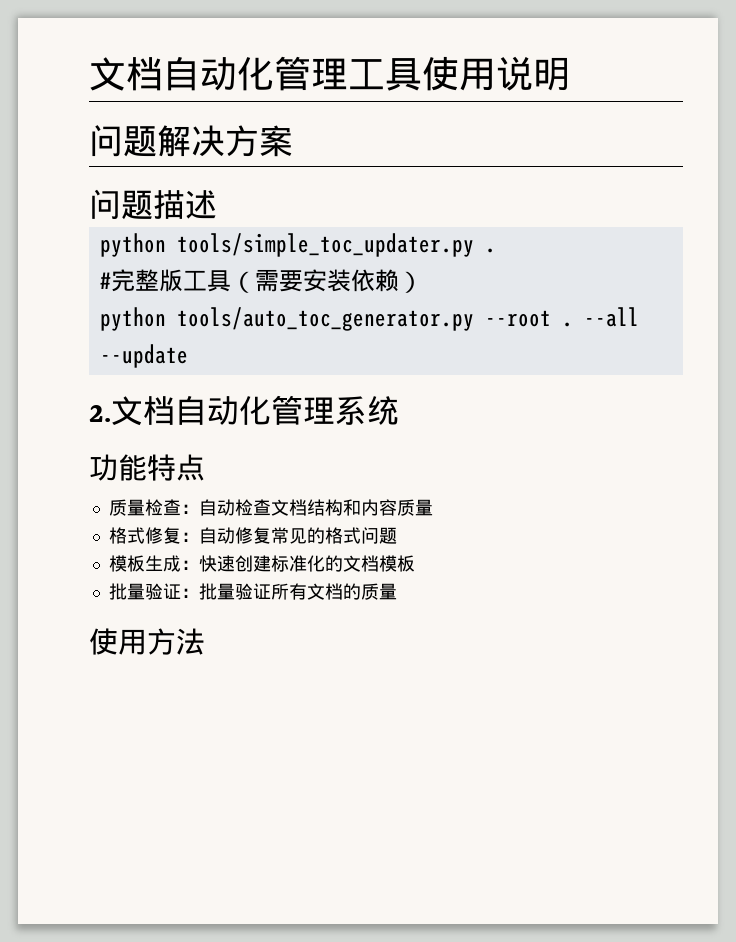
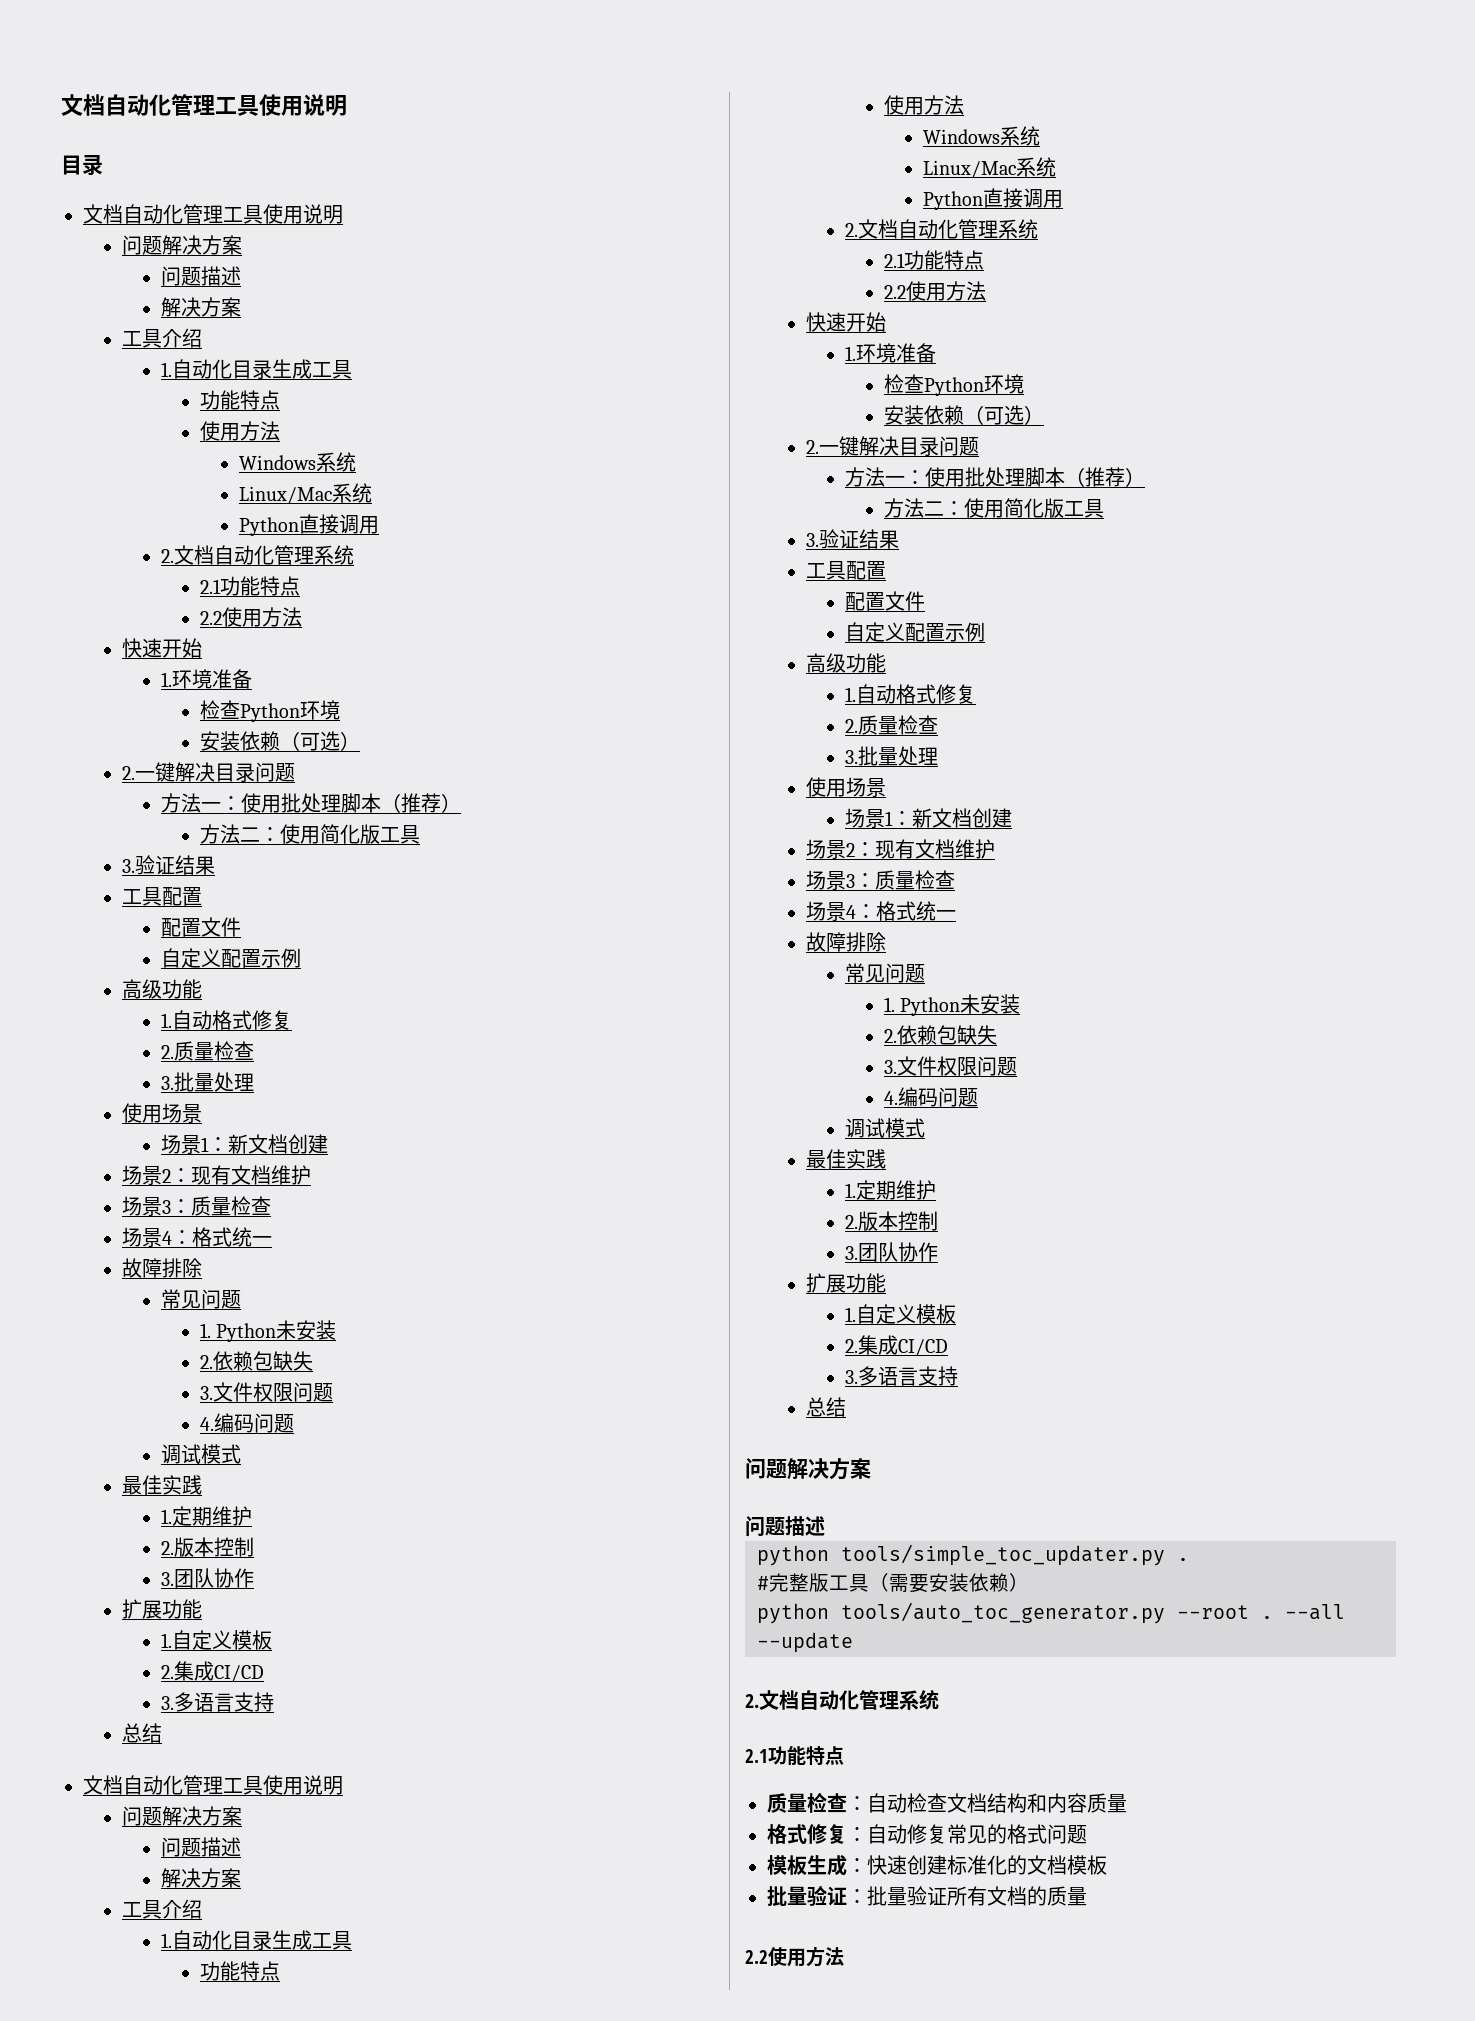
[89,56,570,91] 文档自动化管理工具使用说明 -> [61,94,347,116] [61,154,103,176] [83,204,343,224] [121,235,242,255] [160,266,241,286] [160,297,241,317] [121,328,202,348] [160,359,352,379] [199,390,280,410] [199,421,280,441] [238,452,356,472] [238,483,372,504] [238,514,379,536] [160,545,354,565] [199,576,300,596] [199,607,302,627] [121,638,202,658] [160,669,252,689] [199,700,340,722] [199,731,360,751] [121,762,295,782] [160,793,461,813] [199,824,420,844] [121,855,215,875] [121,887,202,906] [160,917,241,937] [160,948,301,968] [121,979,202,999] [160,1010,292,1030] [160,1041,254,1061] [160,1072,254,1092] [121,1103,202,1123] [160,1134,328,1154] [121,1165,311,1185] [121,1196,271,1216] [121,1227,272,1247] [121,1258,202,1278] [160,1289,241,1309] [199,1320,337,1342] [199,1351,313,1371] [199,1382,333,1402] [199,1413,294,1433] [160,1444,241,1464] [121,1475,202,1495] [160,1506,252,1526] [160,1537,254,1557] [160,1568,254,1588] [121,1599,202,1619] [160,1630,272,1650] [160,1661,264,1682] [160,1692,274,1712] [121,1723,162,1743] [83,1775,343,1795] [121,1806,242,1826] [160,1837,241,1857] [160,1868,241,1888] [121,1899,202,1919] [160,1930,352,1950] [199,1961,280,1981] [883,95,964,115] [922,126,1040,146] [922,157,1056,178] [922,188,1063,210] [844,219,1038,239] [883,250,984,270] [883,281,986,301] [805,312,886,332] [844,343,936,363] [883,374,1024,396] [883,405,1044,425] [805,436,979,456] [844,467,1145,487] [883,498,1104,518] [805,529,899,549] [805,561,886,580] [844,591,925,611] [844,622,985,642] [805,653,886,673] [844,684,976,704] [844,715,938,735] [844,746,938,766] [805,777,886,797] [844,808,1012,828] [805,839,995,859] [805,870,955,890] [805,901,956,921] [805,932,886,952] [844,963,925,983] [883,994,1021,1016] [883,1025,997,1045] [883,1056,1017,1076] [883,1087,978,1107] [844,1118,925,1138] [805,1149,886,1169] [844,1180,936,1200] [844,1211,938,1231] [844,1242,938,1262] [805,1273,886,1293] [844,1304,956,1324] [844,1335,948,1356] [844,1366,958,1386] [805,1397,846,1417] 文档自动化管理工具使用说明 // 目录 // 文档自动化管理工具使用说明 // 问题解决方案 // 问题描述 // 解决方案 // 工具介绍 // 1.自动化目录生成工具 // 功能特点 // 使用方法 // Windows系统 // Linux/Mac系统 // Python直接调用 // 2.文档自动化管理系统 // 2.1功能特点 // 2.2使用方法 // 快速开始 // 1.环境准备 // 检查Python环境 // 安装依赖（可选） // 2.一键解决目录问题 // 方法一：使用批处理脚本（推荐） // 方法二：使用简化版工具 // 3.验证结果 // 工具配置 // 配置文件 // 自定义配置示例 // 高级功能 // 1.自动格式修复 // 2.质量检查 // 3.批量处理 // 使用场景 // 场景1：新文档创建 // 场景2：现有文档维护 // 场景3：质量检查 // 场景4：格式统一 // 故障排除 // 常见问题 // 1. Python未安装 // 2.依赖包缺失 // 3.文件权限问题 // 4.编码问题 // 调试模式 // 最佳实践 // 1.定期维护 // 2.版本控制 // 3.团队协作 // 扩展功能 // 1.自定义模板 // 2.集成CI/CD // 3.多语言支持 // 总结 // 文档自动化管理工具使用说明 // 问题解决方案 // 问题描述 // 解决方案 // 工具介绍 // 1.自动化目录生成工具 // 功能特点 // 使用方法 // Windows系统 // Linux/Mac系统 // Python直接调用 // 2.文档自动化管理系统 // 2.1功能特点 // 2.2使用方法 // 快速开始 // 1.环境准备 // 检查Python环境 // 安装依赖（可选） // 2.一键解决目录问题 // 方法一：使用批处理脚本（推荐） // 方法二：使用简化版工具 // 3.验证结果 // 工具配置 // 配置文件 // 自定义配置示例 // 高级功能 // 1.自动格式修复 // 2.质量检查 // 3.批量处理 // 使用场景 // 场景1：新文档创建 // 场景2：现有文档维护 // 场景3：质量检查 // 场景4：格式统一 // 故障排除 // 常见问题 // 1. Python未安装 // 2.依赖包缺失 // 3.文件权限问题 // 4.编码问题 // 调试模式 // 最佳实践 // 1.定期维护 // 2.版本控制 // 3.团队协作 // 扩展功能 // 1.自定义模板 // 2.集成CI/CD // 3.多语言支持 // 总结
(399, 410) none -> [745,1749,768,1763] 2.1
(397, 591) none -> [745,1950,768,1964] 2.2

